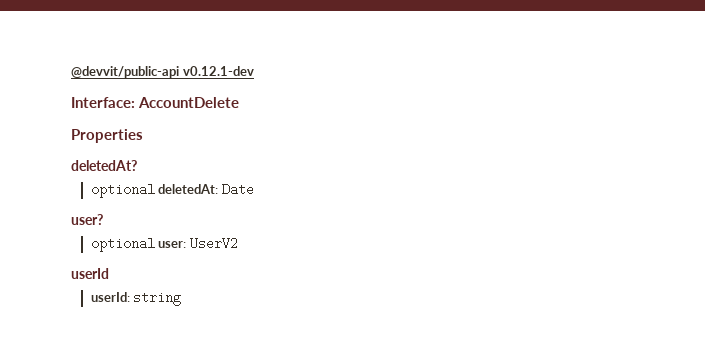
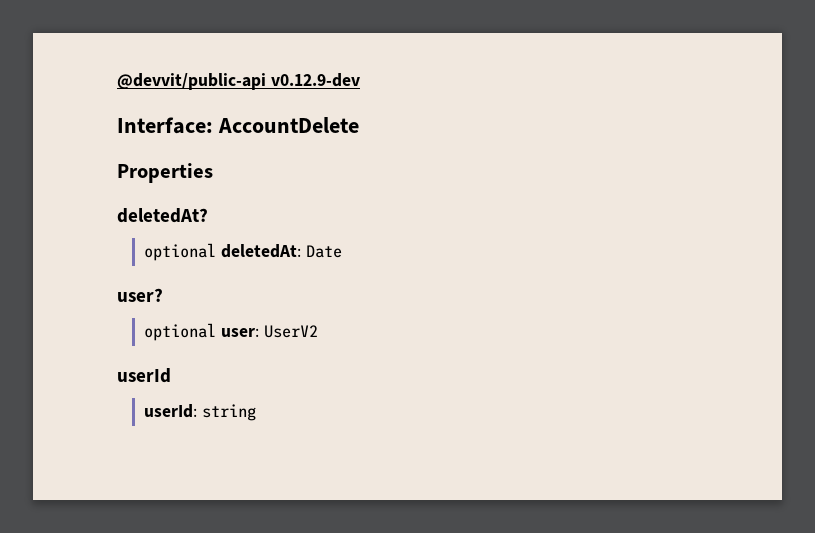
[182,66,254,76] v0.12.1-dev -> [270,73,360,87] v0.12.9-dev

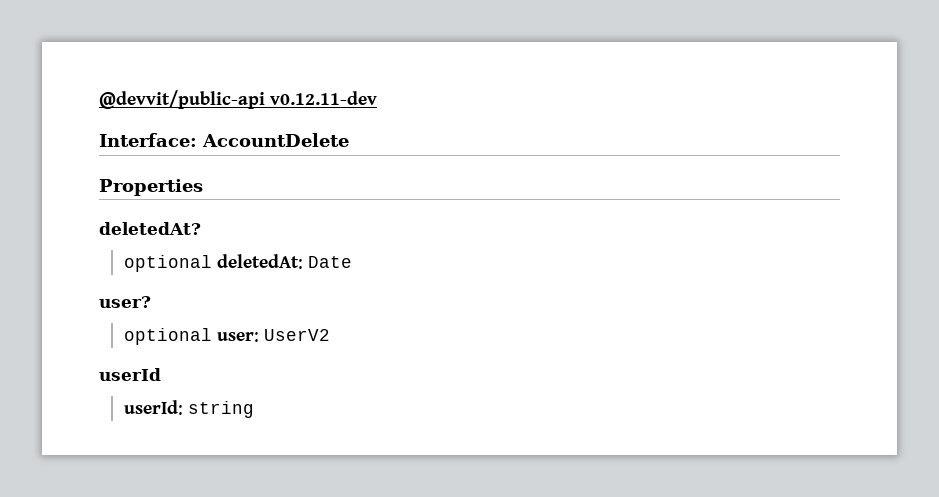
[270,73,360,87] v0.12.9-dev -> [269,91,377,105] v0.12.11-dev

